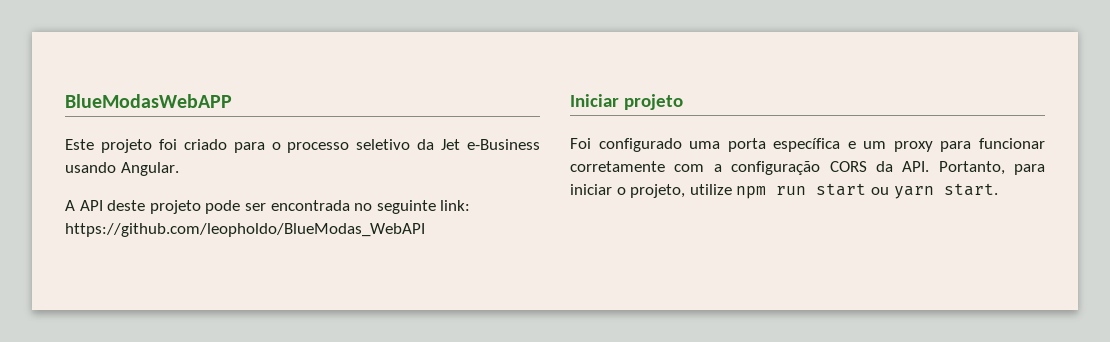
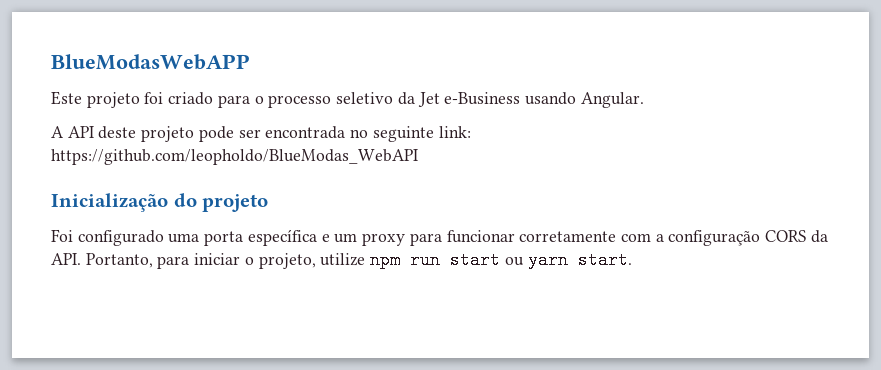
[570,94,619,107] Iniciar -> [51,193,197,212] Inicialização do

